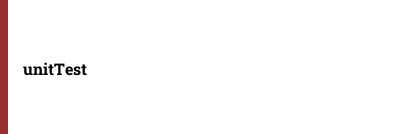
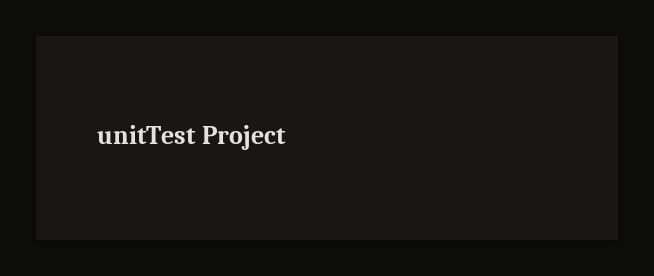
(87, 69) none -> [202,125,287,150] Project

